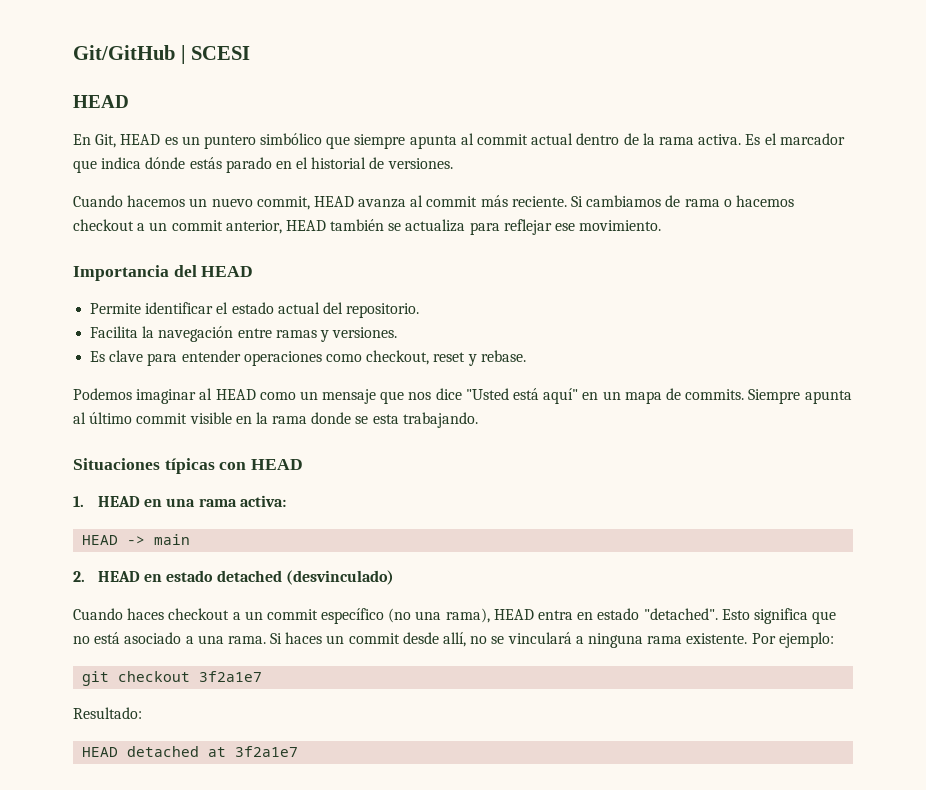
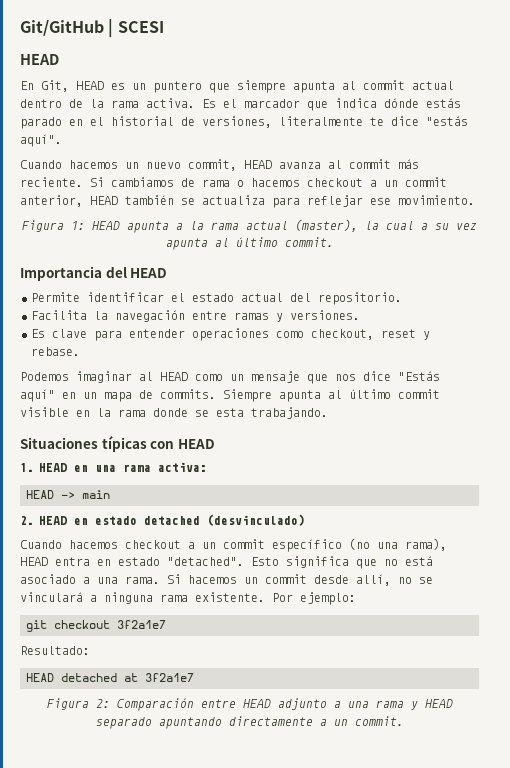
[260,133,323,145] simbólico -> (202, 87) none
[387,158,453,169] versiones. -> [202,116,468,128] [20,134,62,147] versiones, literalmente te dice "estás aquí".
(662, 225) none -> [22,219,477,233] [165,237,334,250] // Figura 1: HEAD apunta a la rama actual (master), la cual a su vez apunta al último commit.
[465,388,540,400] "Usted está -> [398,371,440,381] "Estás
[127,608,165,620] haces -> [69,540,118,549] hacemos
[285,632,323,644] haces -> [188,575,237,584] hacemos
(299, 751) none -> [46,698,453,711] [95,716,404,729] // Figura 2: Comparación entre HEAD adjunto a una rama y HEAD separado apuntando directamente a un commit.

